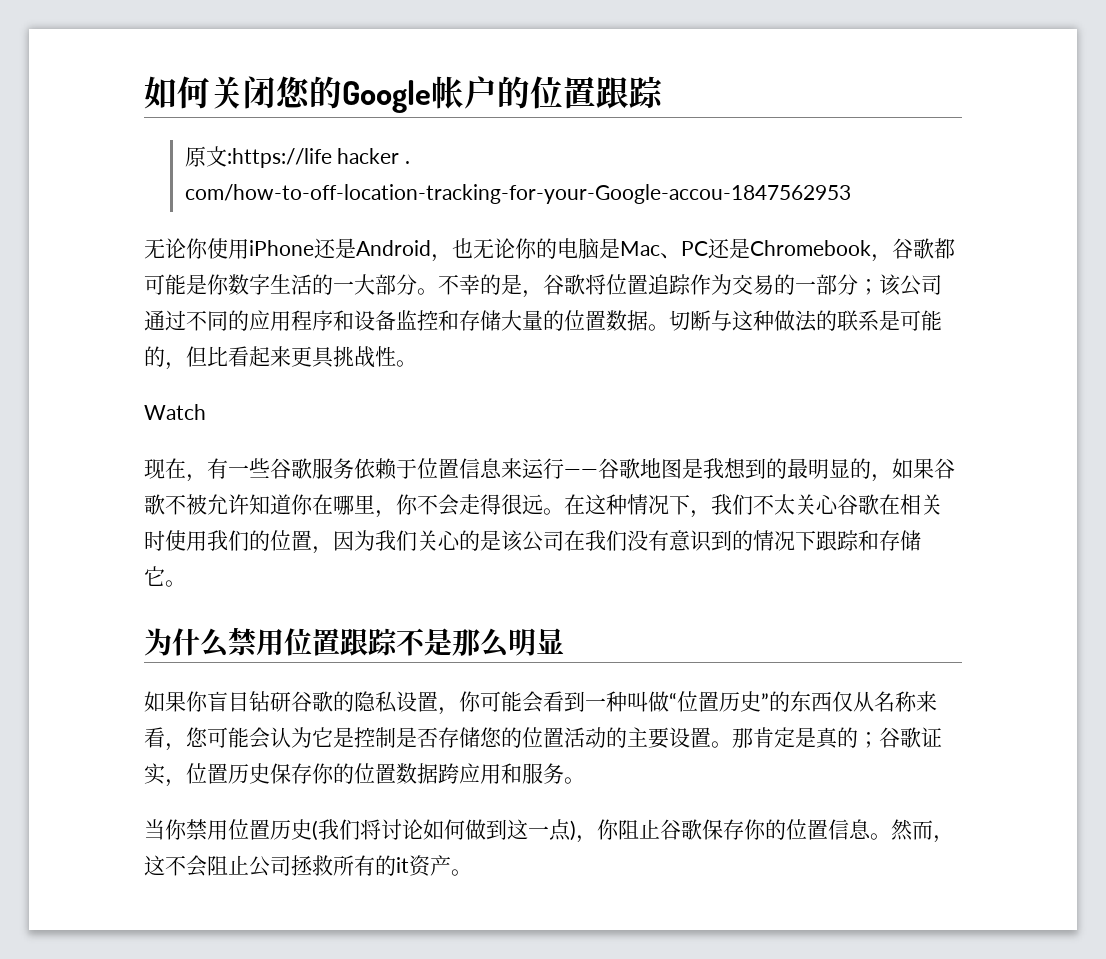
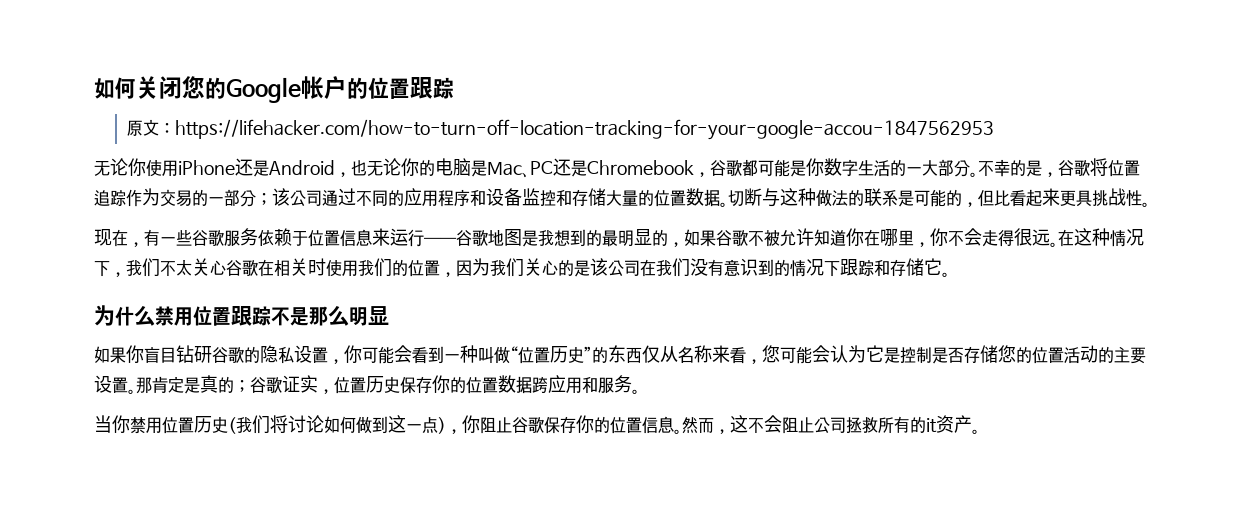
[226,148,410,168] [184,184,851,204] :https://life hacker . com/how-to-off-location-tracking-for-your-Google-accou-1847562953 -> [159,119,995,140] ：https://lifehacker.com/how-to-turn-off-location-tracking-for-your-google-accou-1847562953
[144,404,206,420] // Watch -> (1150, 204) none

